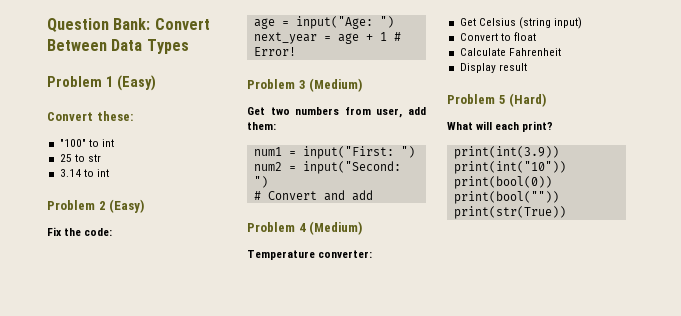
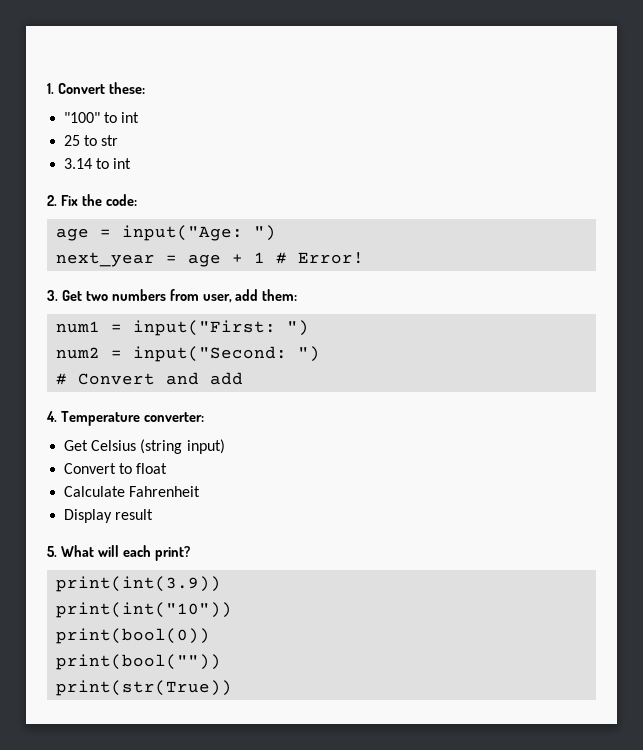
[47,18,210,32] [47,39,189,54] [47,75,156,91] Question Bank: Convert Between Data Types // Problem 1 (Easy) // -> [47,83,54,94] 1.
[47,199,145,213] Problem 2 (Easy) // -> [47,195,57,206] 2.
[247,78,363,92] Problem 3 (Medium) // -> [47,290,58,301] 3.
[247,221,363,235] Problem 4 (Medium) // -> [46,411,57,422] 4.
[447,93,547,107] Problem 5 (Hard) // -> [47,546,57,557] 5.

